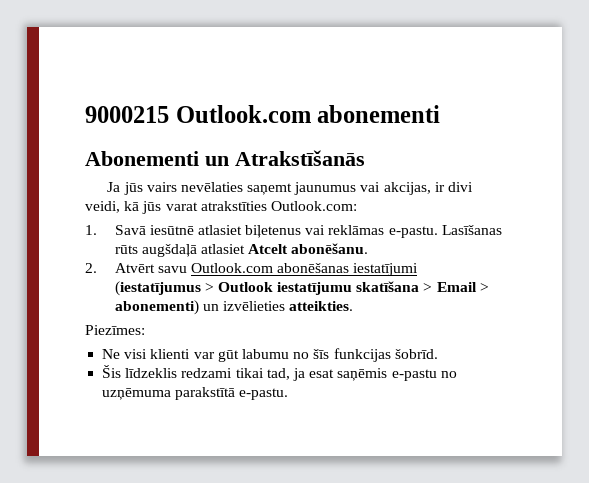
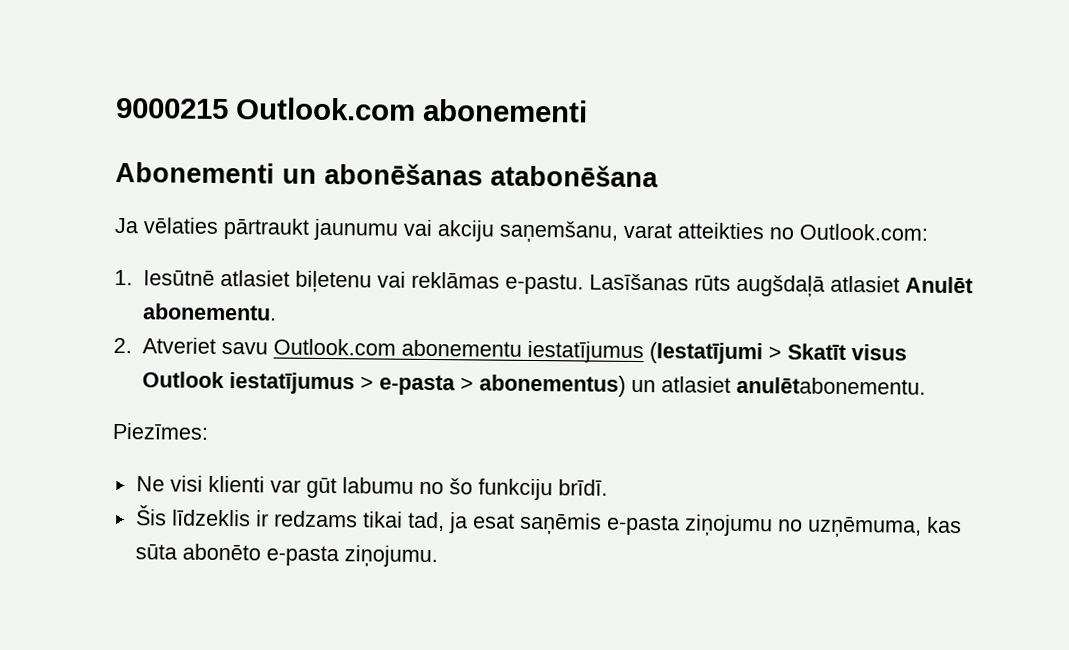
[235,150,365,166] Atrakstīšanās -> [324,162,659,188] abonēšanas atabonēšana
[123,182,474,195] [85,201,357,214] [85,225,302,238] jūs vairs nevēlaties saņemt jaunumus vai akcijas, ir divi veidi, kā jūs varat atrakstīties Outlook.com: // 1. Savā iesūtnē atlasiet biļetenus -> [143,217,928,243] [114,269,372,293] vēlaties pārtraukt jaunumu vai akciju saņemšanu, varat atteikties no Outlook.com: // 1. Iesūtnē atlasiet biļetenu
[248,243,369,254] Atcelt abonēšanu. -> [904,276,973,294] [142,303,277,321] Anulēt abonementu.
[114,263,155,273] Atvērt -> [141,337,216,354] Atveriet
[277,263,419,276] [114,281,489,296] [114,300,354,315] abonēšanas iestatījumi (iestatījumus > Outlook iestatījumu skatīšana > Email > abonementi) un izvēlieties atteikties. -> [400,339,907,365] [141,371,926,397] abonementu iestatījumus (Iestatījumi > Skatīt visus Outlook iestatījumus > e-pasta > abonementus) un atlasiet anulētabonementu.
[313,348,438,362] šīs funkcijas šobrīd. -> [448,478,608,501] šo funkciju brīdī.
[181,368,233,378] redzami -> [255,510,358,528] ir redzams
[391,369,457,381] [102,387,289,400] e-pastu no uzņēmuma parakstītā e-pastu. -> [605,514,962,538] [134,543,438,568] e-pasta ziņojumu no uzņēmuma, kas sūta abonēto e-pasta ziņojumu.

